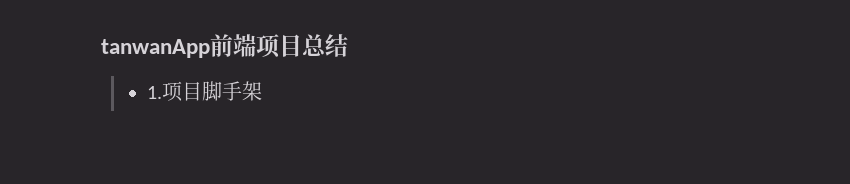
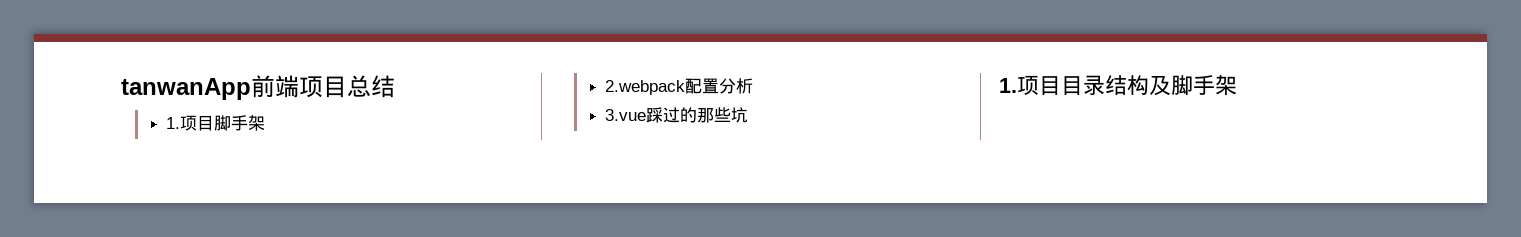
(263, 91) none -> [604,78,753,95] [604,107,748,123] [999,75,1237,96] // 2.webpack配置分析 // 3.vue踩过的那些坑 // 1.项目目录结构及脚手架

